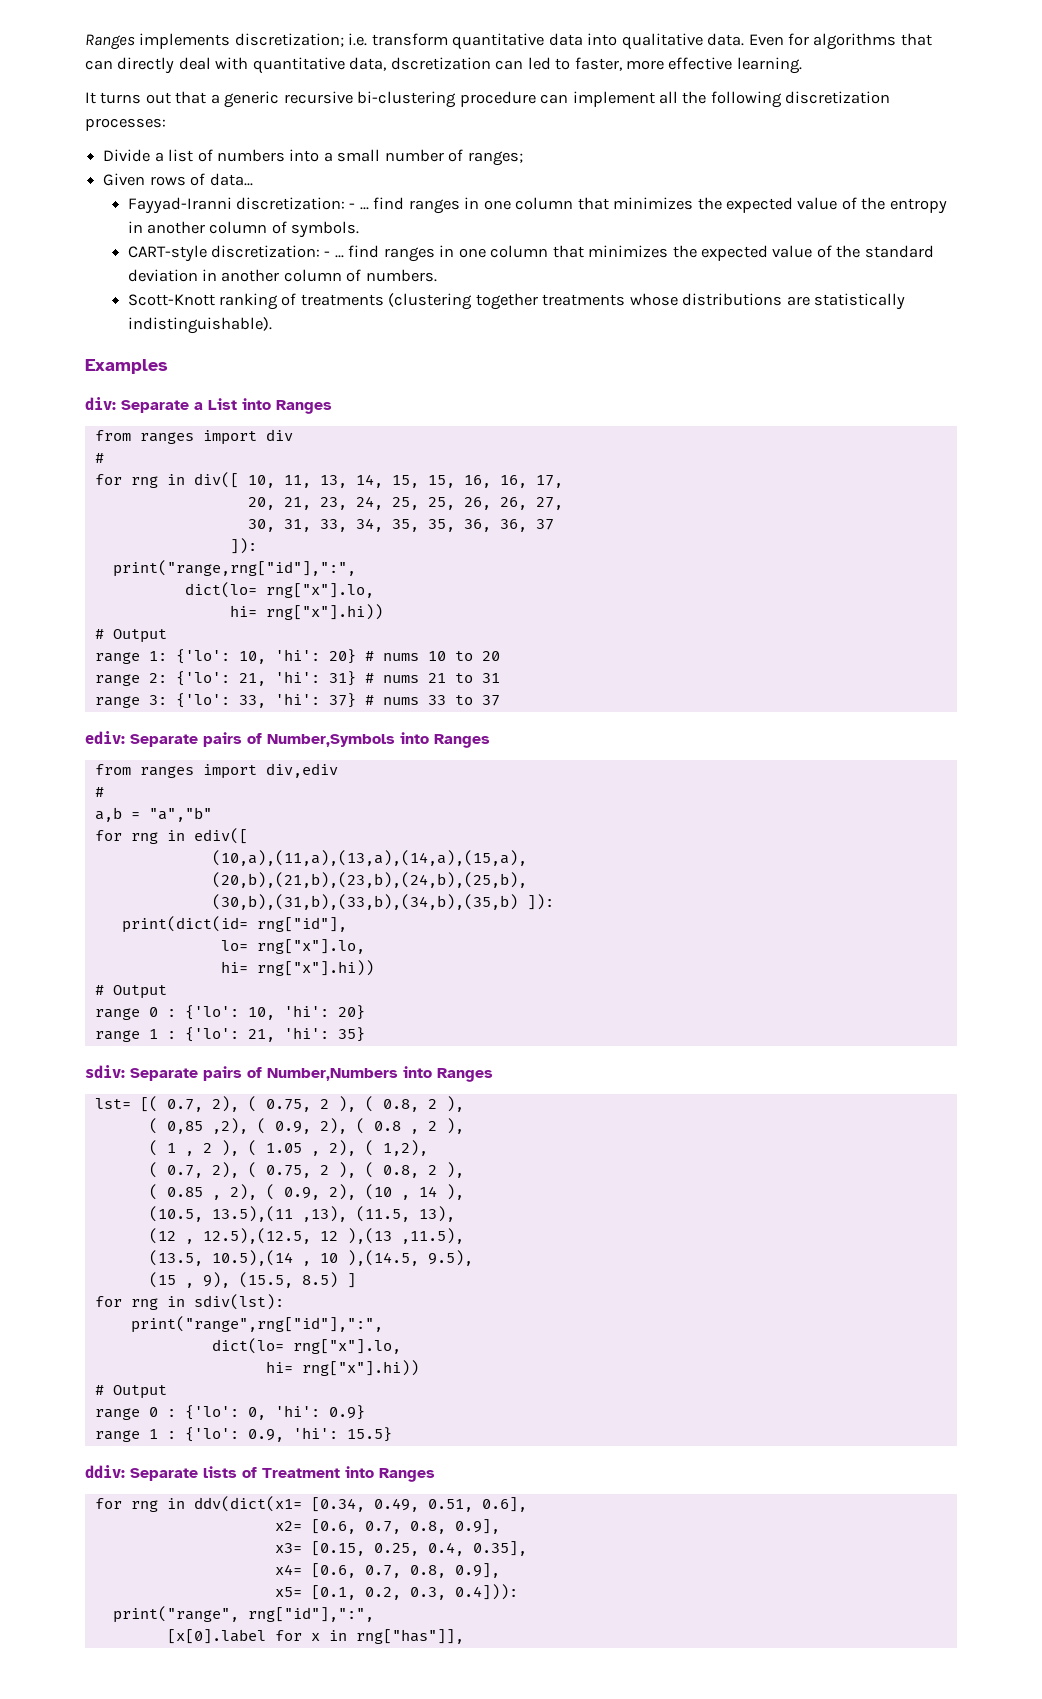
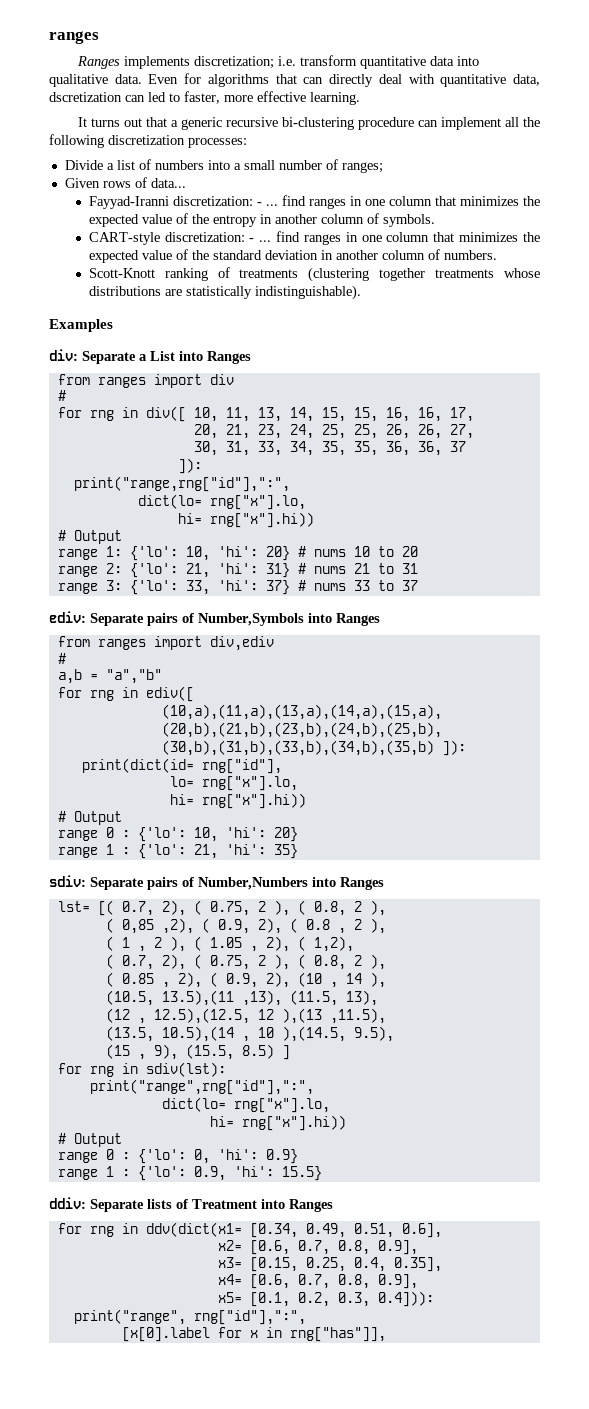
(85, 42) none -> [49,31,99,44] ranges //

